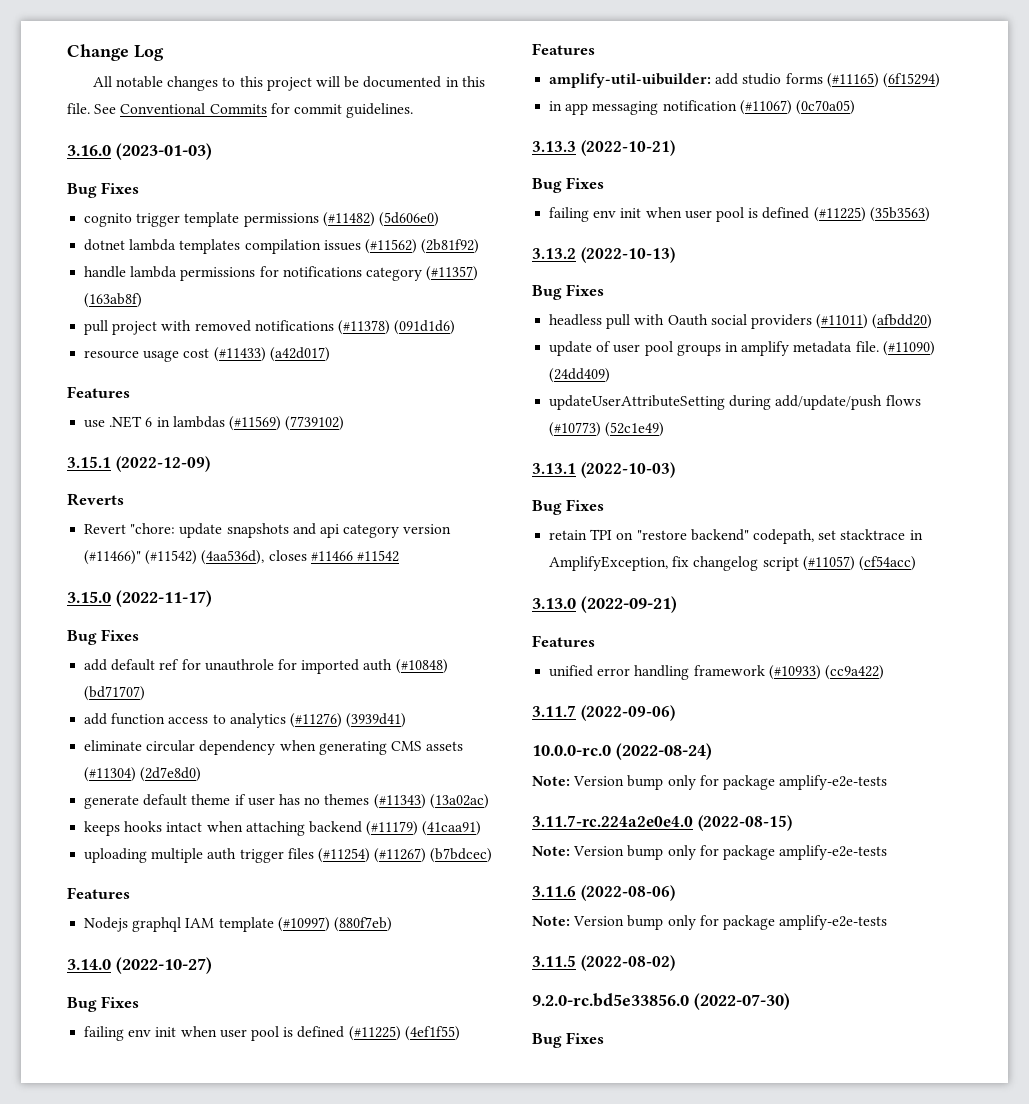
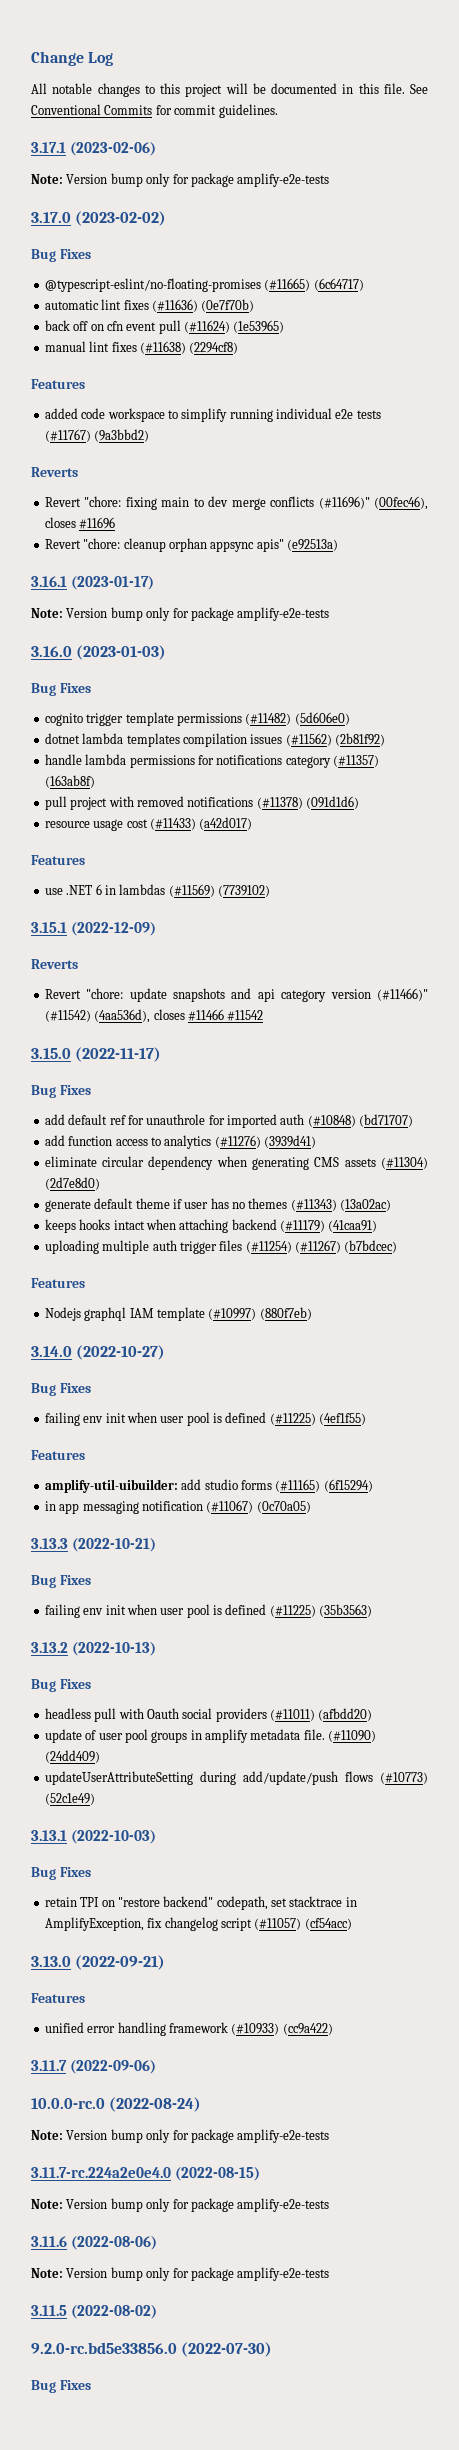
(414, 110) none -> [31,142,156,156] [31,173,330,187] [31,211,167,226] [31,249,91,262] [44,278,364,292] [44,299,255,312] [44,320,285,334] [44,341,239,354] [31,379,85,389] [44,408,381,422] [44,429,150,442] [31,467,78,477] [44,496,429,510] [44,517,116,529] [44,538,338,552] [31,576,154,590] [31,607,330,621] // 3.17.1 (2023-02-06) // Note: Version bump only for package amplify-e2e-tests // 3.17.0 (2023-02-02) // Bug Fixes // @typescript-eslint/no-floating-promises (#11665) (6c64717) // automatic lint fixes (#11636) (0e7f70b) // back off on cfn event pull (#11624) (1e53965) // manual lint fixes (#11638) (2294cf8) // Features // added code workspace to simplify running individual e2e tests (#11767) (9a3bbd2) // Reverts // Revert "chore: fixing main to dev merge conflicts (#11696)" (00fec46), closes #11696 // Revert "chore: cleanup orphan appsync apis" (e92513a) // 3.16.1 (2023-01-17) // Note: Version bump only for package amplify-e2e-tests

